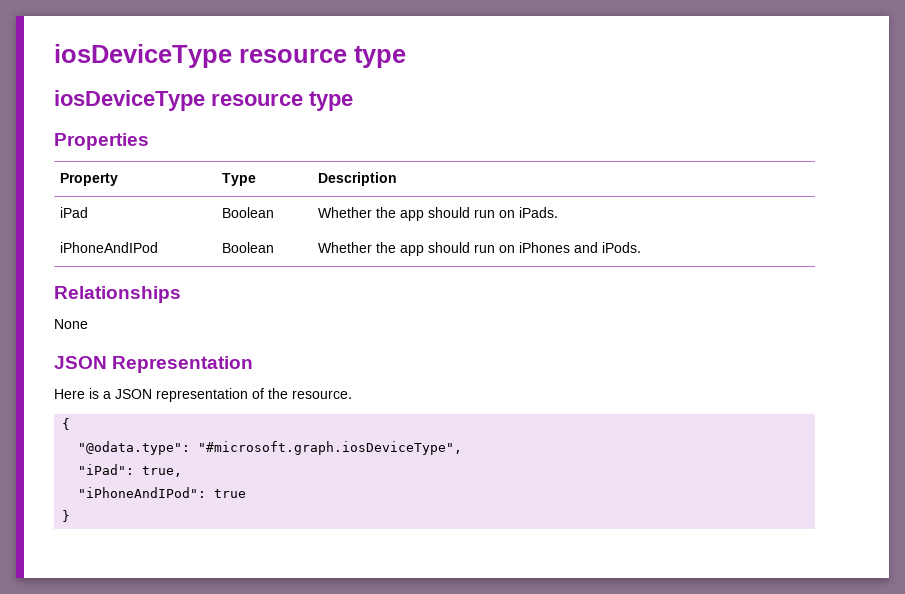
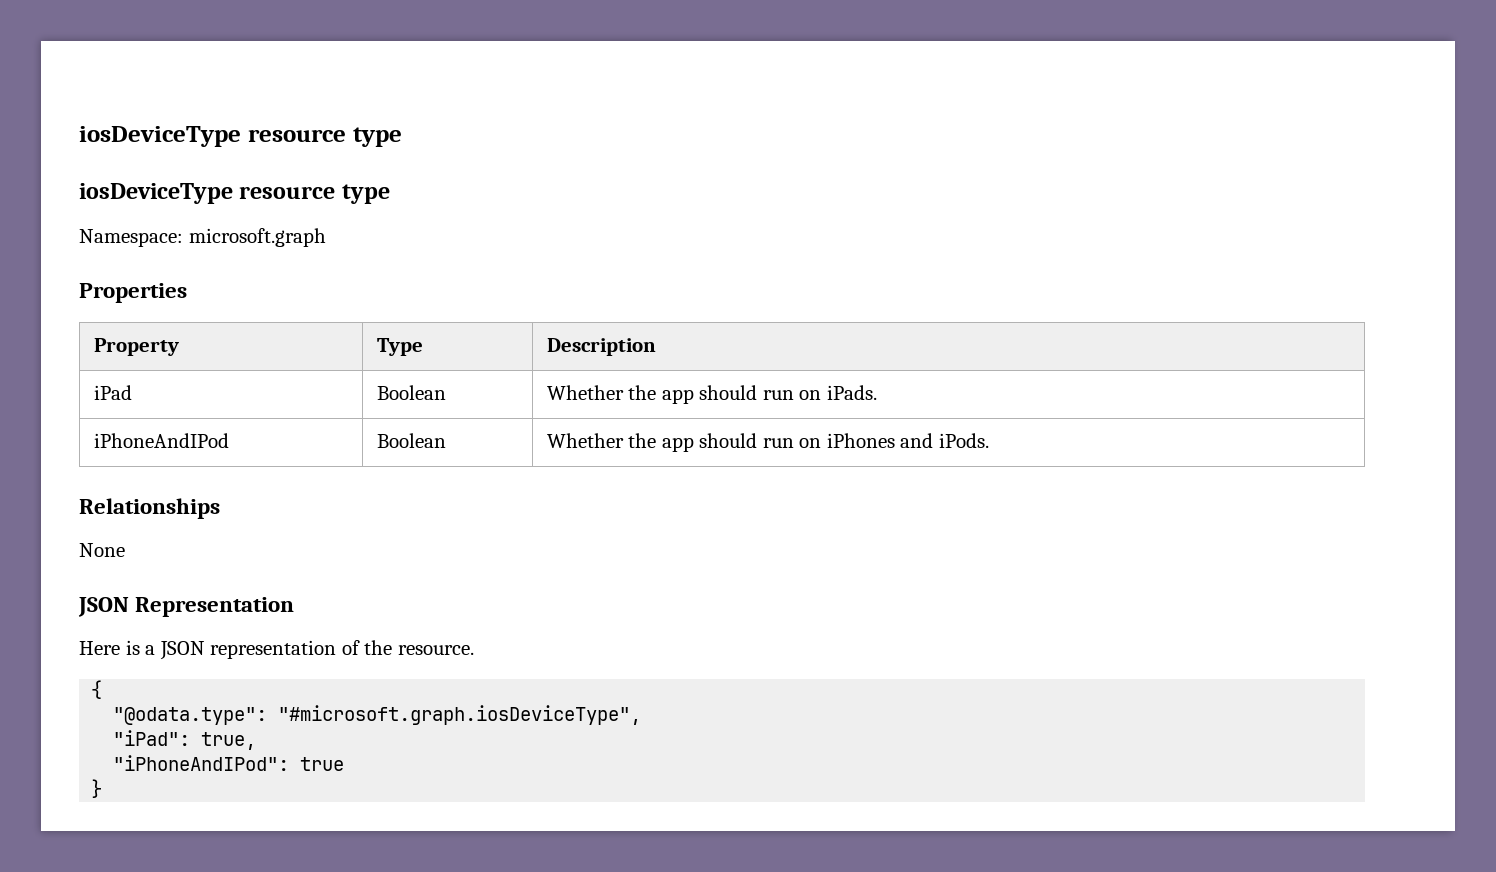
(353, 101) none -> [79,228,326,247] // Namespace: microsoft.graph

